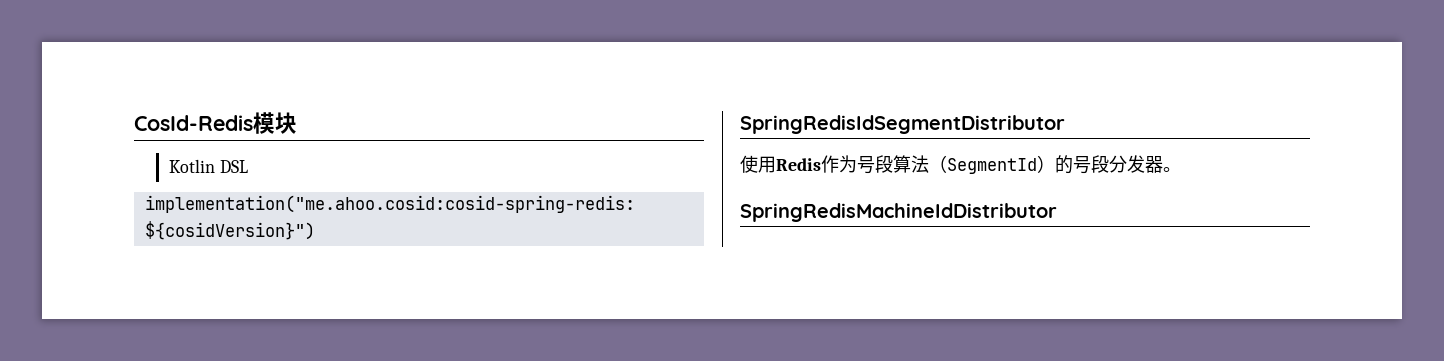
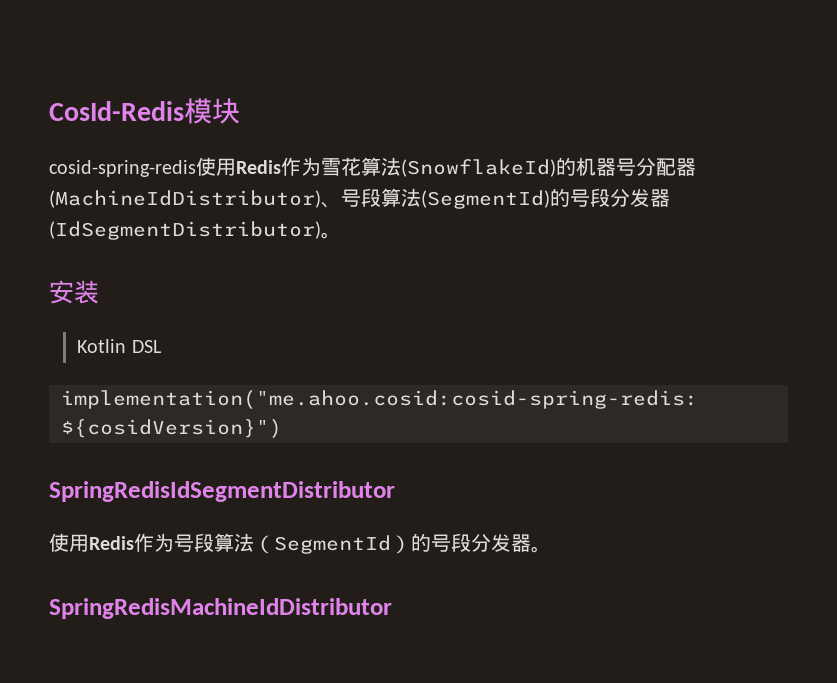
(297, 123) none -> [49,157,696,177] [49,188,670,209] [49,221,341,240] [49,280,99,304] // cosid-spring-redis使用Redis作为雪花算法(SnowflakeId)的机器号分配器(MachineIdDistributor)、号段算法(SegmentId)的号段分发器(IdSegmentDistributor)。 // 安装

